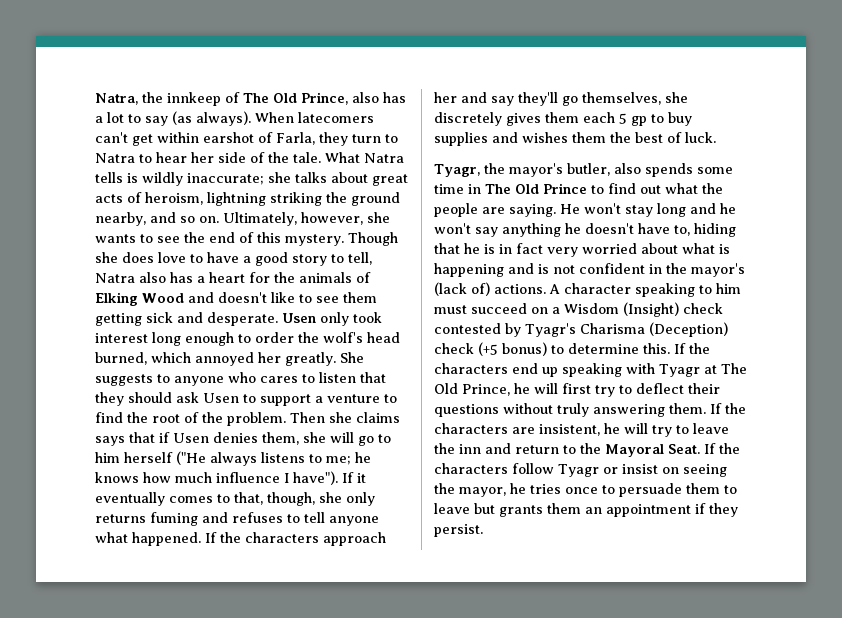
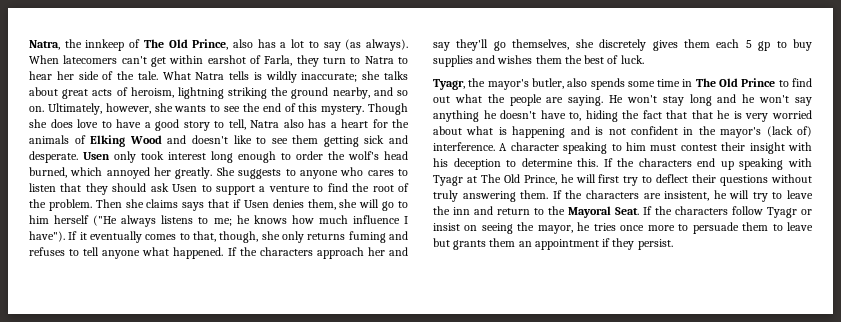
(736, 230) none -> [622,110,688,119] the fact that
[499,243,543,254] in fact -> (742, 115) none
[494,284,546,294] actions. -> [433,142,495,151] interference.
[471,302,723,317] [434,322,728,337] [434,342,547,356] succeed on a Wisdom (Insight) check contested by Tyagr's Charisma (Deception) check (+5 bonus) -> [680,142,812,154] [433,158,501,170] contest their insight with his deception
(598, 490) none -> [647,225,675,231] more

